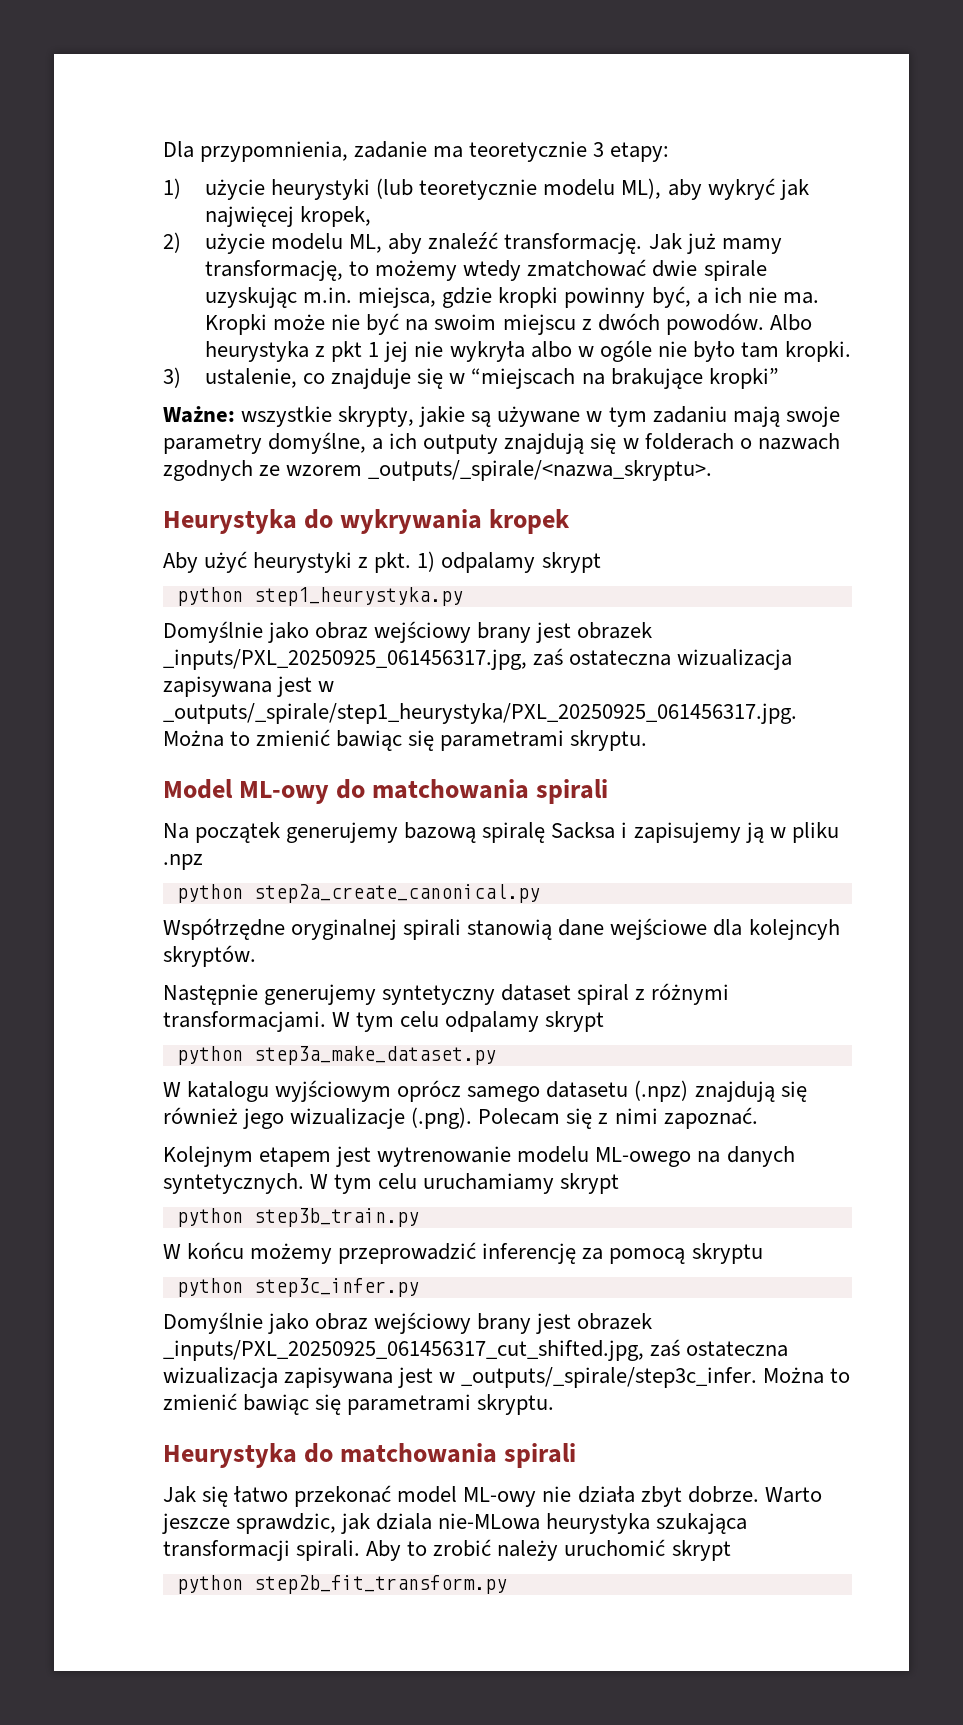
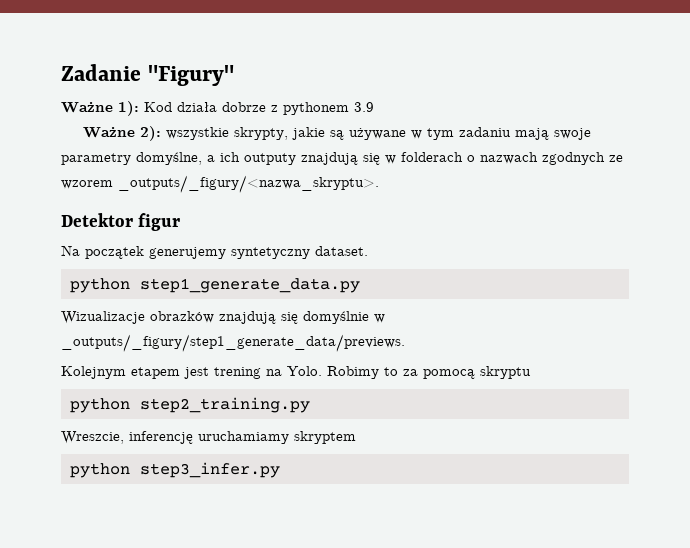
[163,141,670,162] [163,178,809,200] [205,206,372,227] [163,232,782,254] [205,259,767,281] [205,286,819,308] [205,313,812,335] [205,340,852,362] [163,367,779,389] [163,406,235,423] Dla przypomnienia, zadanie ma teoretycznie 3 etapy: // 1) użycie heurystyki (lub teoretycznie modelu ML), aby wykryć jak najwięcej kropek, // 2) użycie modelu ML, aby znaleźć transformację. Jak już mamy transformację, to możemy wtedy zmatchować dwie spirale uzyskując m.in. miejsca, gdzie kropki powinny być, a ich nie ma. Kropki może nie być na swoim miejscu z dwóch powodów. Albo heurystyka z pkt 1 jej nie wykryła albo w ogóle nie było tam kropki. // 3) ustalenie, co znajduje się w “miejscach na brakujące kropki” // Ważne: -> [61,64,234,86] [61,101,374,116] [82,126,161,141] Zadanie "Figury" // Ważne 1): Kod działa dobrze z pythonem 3.9 // Ważne 2):
[368,460,713,481] [163,509,571,534] [163,551,601,573] [176,587,463,606] [163,621,653,643] [163,648,793,670] [163,676,335,697] [163,703,797,724] [163,729,648,751] [163,779,609,804] [163,822,839,843] [163,854,203,870] [176,884,540,903] [163,918,840,940] [163,945,256,967] [163,983,730,1005] [163,1011,605,1032] [176,1046,496,1065] [163,1080,807,1102] [163,1107,758,1129] [163,1146,795,1167] [163,1173,620,1194] [176,1208,419,1227] [163,1242,763,1264] [176,1278,419,1297] [163,1312,653,1334] [163,1339,789,1361] [163,1367,851,1388] [163,1393,555,1415] [163,1443,577,1468] [163,1485,822,1507] [162,1513,748,1534] [163,1539,731,1561] [176,1575,507,1594] _outputs/_spirale/<nazwa_skryptu>. // Heurystyka do wykrywania kropek // Aby użyć heurystyki z pkt. 1) odpalamy skrypt // python step1_heurystyka.py // Domyślnie jako obraz wejściowy brany jest obrazek _inputs/PXL_20250925_061456317.jpg, zaś ostateczna wizualizacja zapisywana jest w _outputs/_spirale/step1_heurystyka/PXL_20250925_061456317.jpg. Można to zmienić bawiąc się parametrami skryptu. // Model ML-owy do matchowania spirali // Na początek generujemy bazową spiralę Sacksa i zapisujemy ją w pliku .npz // python step2a_create_canonical.py // Współrzędne oryginalnej spirali stanowią dane wejściowe dla kolejncyh skryptów. // Następnie generujemy syntetyczny dataset spiral z różnymi transformacjami. W tym celu odpalamy skrypt // python step3a_make_dataset.py // W katalogu wyjściowym oprócz samego datasetu (.npz) znajdują się również jego wizualizacje (.png). Polecam się z nimi zapoznać. // Kolejnym etapem jest wytrenowanie modelu ML-owego na danych syntetycznych. W tym celu uruchamiamy skrypt // python step3b_train.py // W końcu możemy przeprowadzić inferencję za pomocą skryptu // python step3c_infer.py // Domyślnie jako obraz wejściowy brany jest obrazek _inputs/PXL_20250925_061456317_cut_shifted.jpg, zaś ostateczna wizualizacja zapisywana jest w _outputs/_spirale/step3c_infer. Można to zmienić bawiąc się parametrami skryptu. // Heurystyka do matchowania spirali // Jak się łatwo przekonać model ML-owy nie działa zbyt dobrze. Warto jeszcze sprawdzic, jak dziala nie-MLowa heurystyka szukająca transformacji spirali. Aby to zrobić należy uruchomić skrypt // python step2b_fit_transform.py -> [118,175,379,193] [61,213,181,231] [61,245,368,259] [69,278,360,293] [61,311,385,324] [61,334,405,352] [61,366,531,379] [69,397,310,413] [61,431,356,444] [69,462,280,478] _outputs/_figury/<nazwa_skryptu>. // Detektor figur // Na początek generujemy syntetyczny dataset. // python step1_generate_data.py // Wizualizacje obrazków znajdują się domyślnie w _outputs/_figury/step1_generate_data/previews. // Kolejnym etapem jest trening na Yolo. Robimy to za pomocą skryptu // python step2_training.py // Wreszcie, inferencję uruchamiamy skryptem // python step3_infer.py

